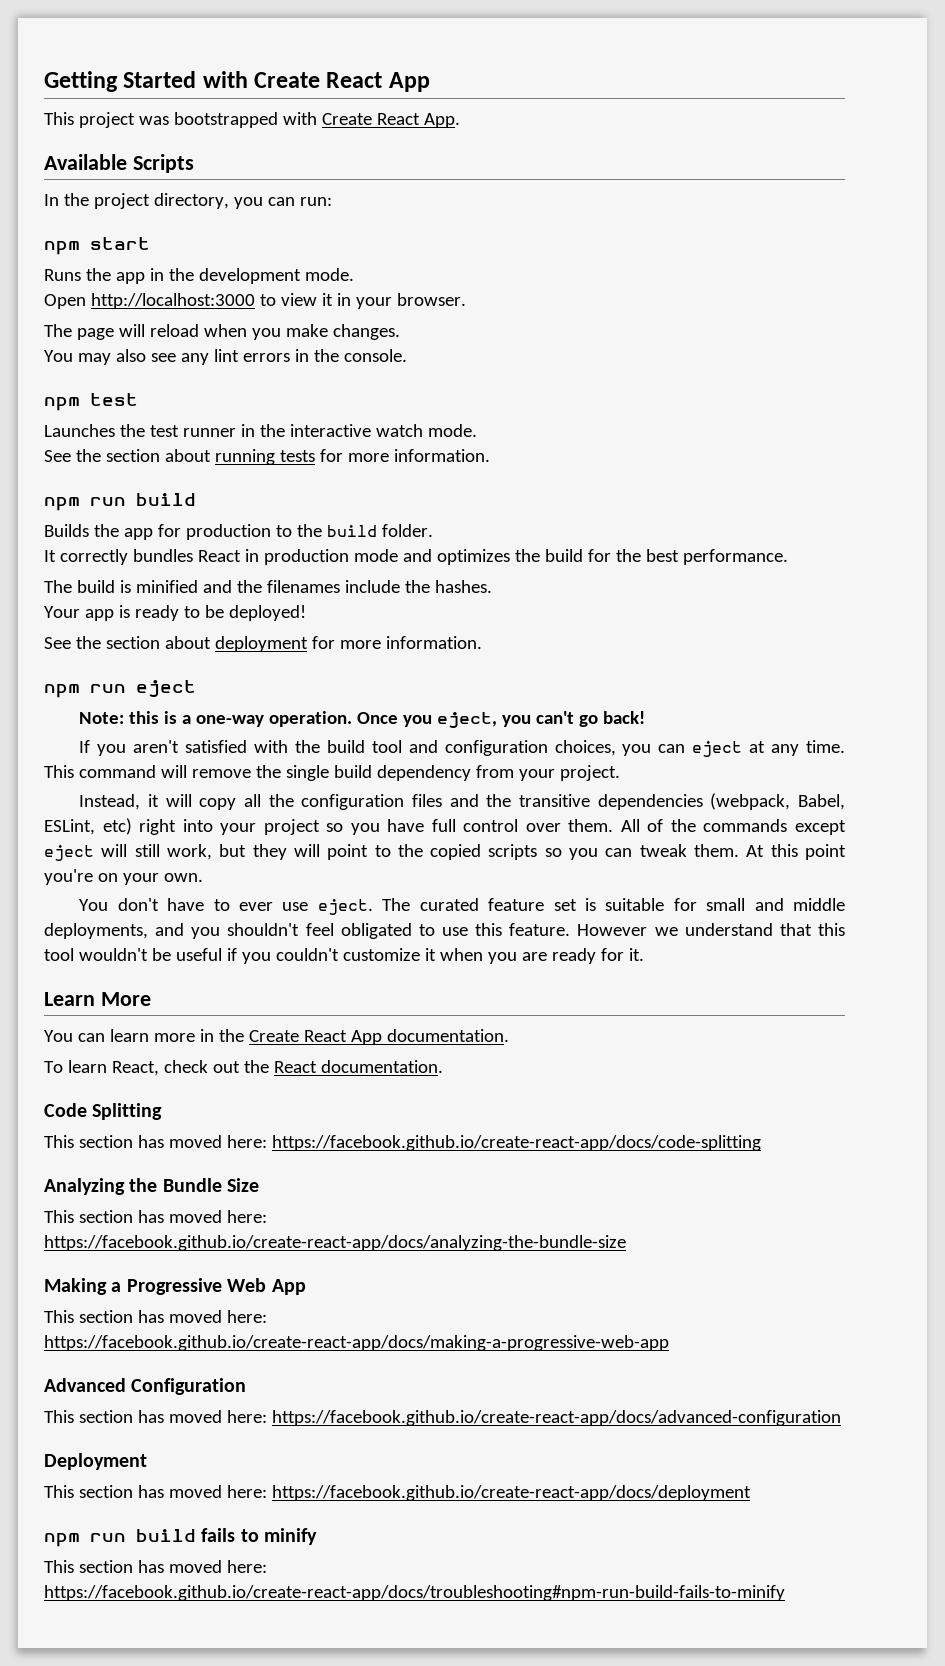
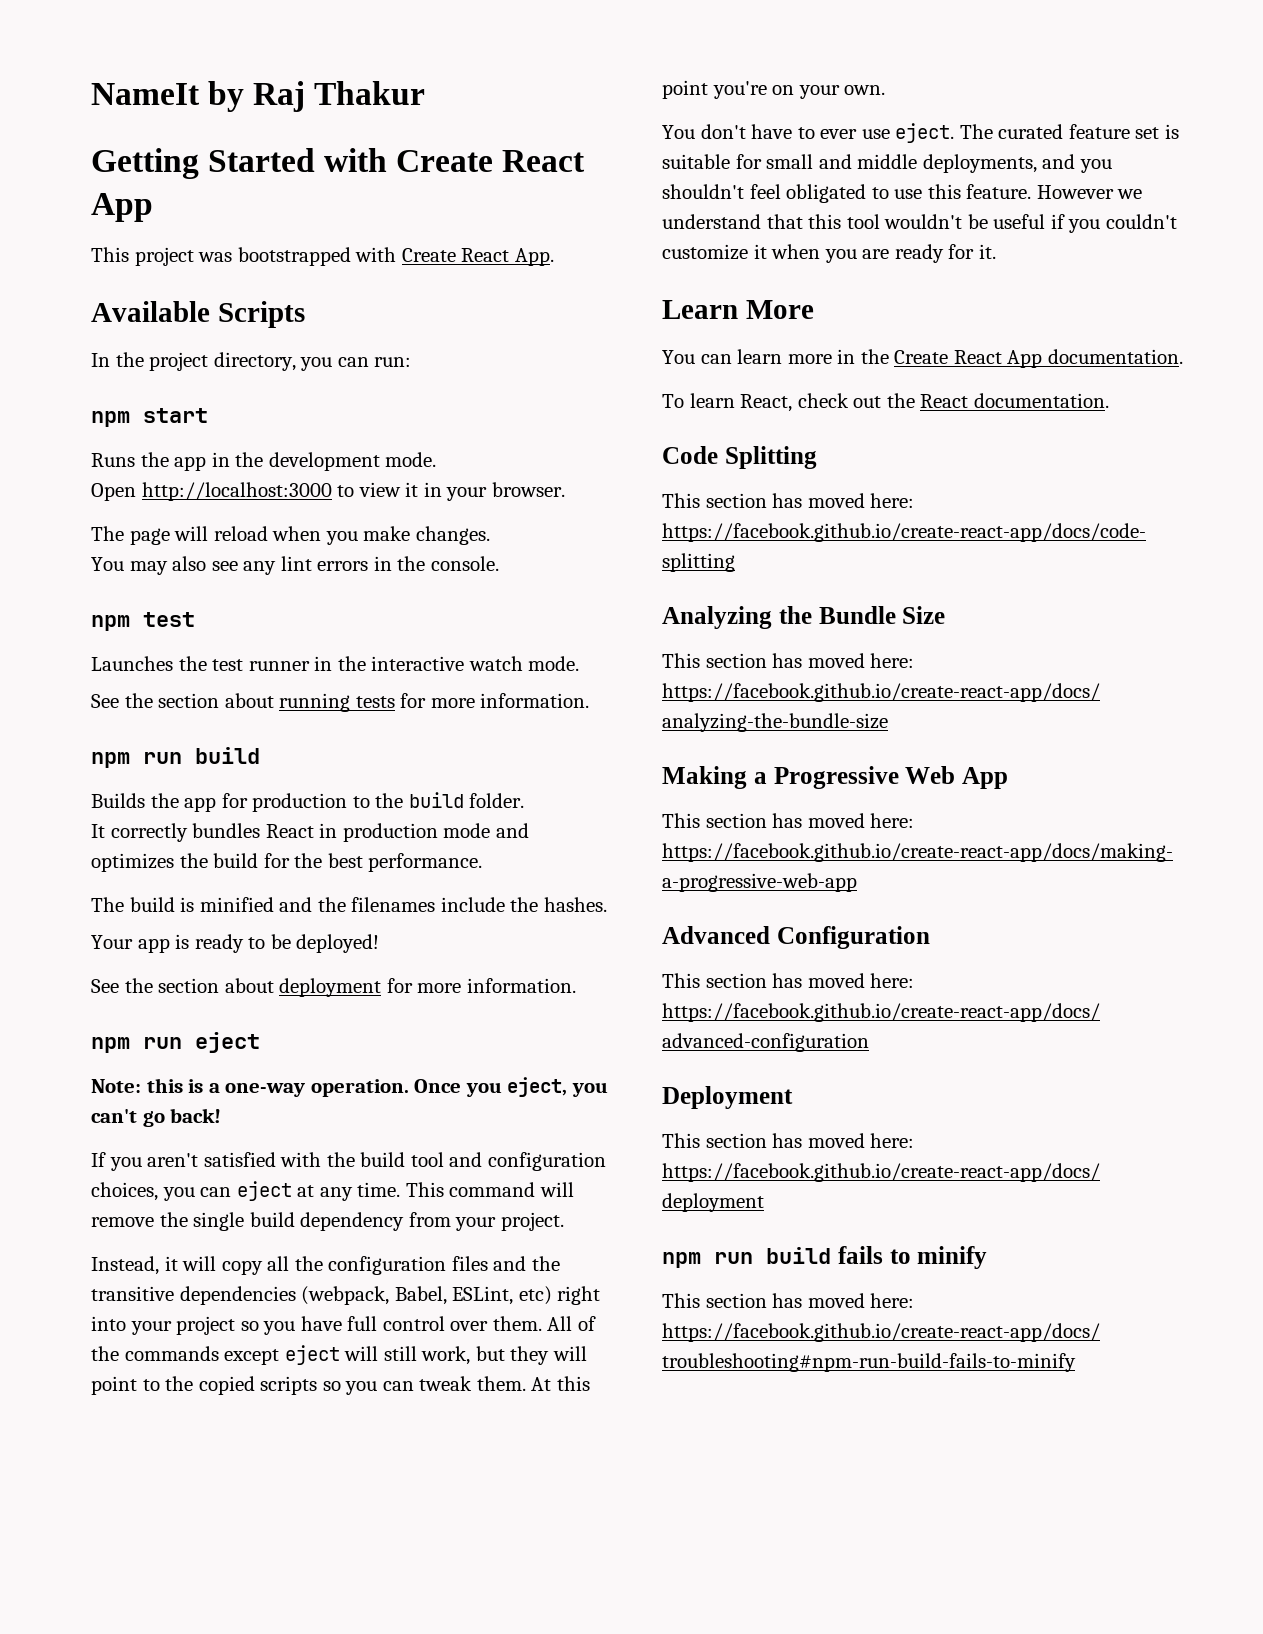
(44, 81) none -> [91,81,426,112] NameIt by Raj Thakur //

